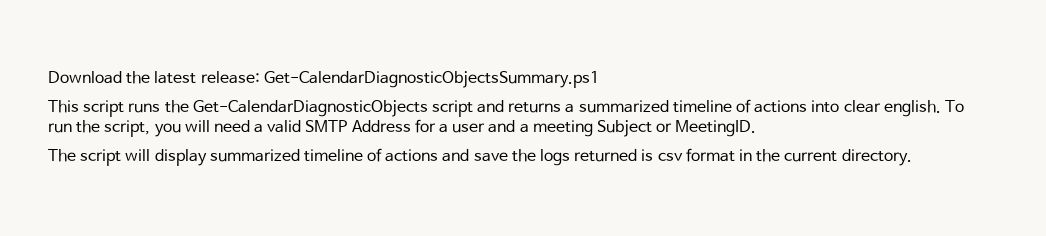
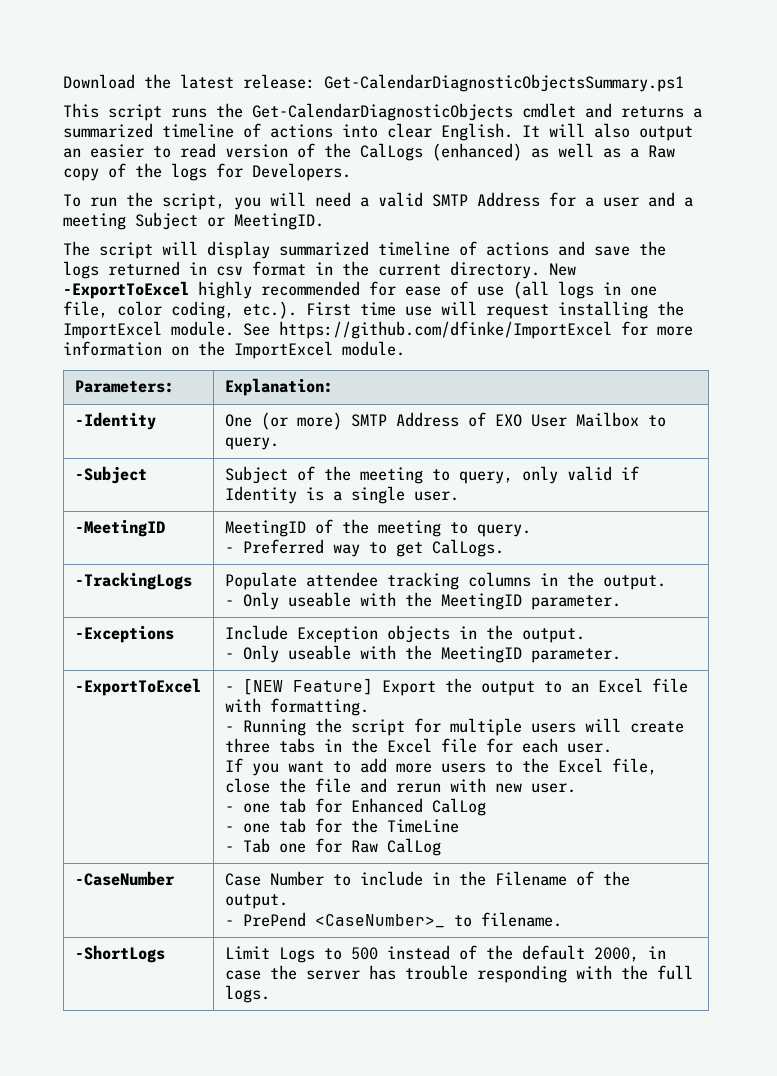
[431,100,473,117] script -> [522,103,576,118] cmdlet
[883,100,941,117] english. -> [441,123,693,141] [63,143,675,161] [63,163,351,181] English. It will also output an easier to read version of the CalLogs (enhanced) as well as a Raw copy of the logs for Developers. //
[641,149,654,161] is -> [189,262,207,275] in
(912, 157) none -> [549,263,576,276] [63,281,657,299] [63,301,684,319] [63,321,693,339] [63,341,405,359] [74,380,174,393] [224,378,333,396] [74,412,156,430] [224,412,666,430] [224,437,279,450] [74,466,147,484] [224,466,639,484] [224,486,459,504] [74,519,165,537] [224,519,531,537] [224,539,504,557] [74,572,192,590] [224,572,666,590] [224,592,621,610] [74,625,174,643] [224,625,585,643] [224,645,621,663] [74,678,201,696] [224,678,688,696] [224,698,369,716] [224,718,684,736] [224,738,612,753] [224,758,657,776] [224,778,576,793] [224,798,486,816] [224,818,459,833] [224,838,441,856] [74,871,175,886] [224,871,630,886] [224,894,288,909] [224,912,562,928] [74,945,165,963] [224,945,666,963] [224,965,693,983] [224,985,270,1003] New -ExportToExcel highly recommended for ease of use (all logs in one file, color coding, etc.). First time use will request installing the ImportExcel module. See https://github.com/dfinke/ImportExcel for more information on the ImportExcel module. // Parameters: | Explanation: // -Identity | One (or more) SMTP Address of EXO User Mailbox to query. // -Subject | Subject of the meeting to query, only valid if Identity is a single user. // -MeetingID | MeetingID of the meeting to query. // - Preferred way to get CalLogs. // -TrackingLogs | Populate attendee tracking columns in the output. // - Only useable with the MeetingID parameter. // -Exceptions | Include Exception objects in the output. // - Only useable with the MeetingID parameter. // -ExportToExcel | - [NEW Feature] Export the output to an Excel file with formatting. // - Running the script for multiple users will create three tabs in the Excel file for each user. // If you want to add more users to the Excel file, close the file and rerun with new user. // - one tab for Enhanced CalLog // - one tab for the TimeLine // - Tab one for Raw CalLog // -CaseNumber | Case Number to include in the Filename of the output. // - PrePend <CaseNumber>_ to filename. // -ShortLogs | Limit Logs to 500 instead of the default 2000, in case the server has trouble responding with the full logs.

